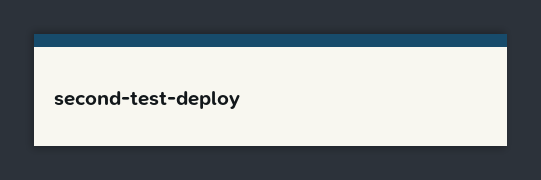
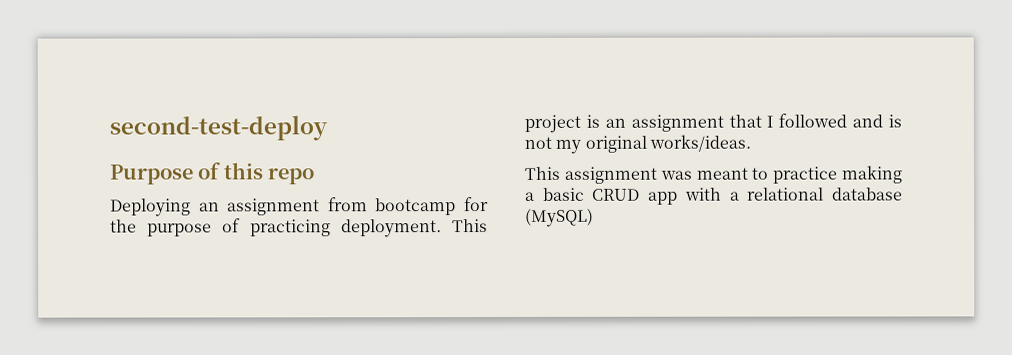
(240, 100) none -> [109,162,316,185] [110,197,490,217] [110,218,489,238] [524,113,902,133] [524,134,751,154] [524,165,903,184] [525,187,903,205] [525,208,594,227] // Purpose of this repo // Deploying an assignment from bootcamp for the purpose of practicing deployment. This project is an assignment that I followed and is not my original works/ideas. // This assignment was meant to practice making a basic CRUD app with a relational database (MySQL)

